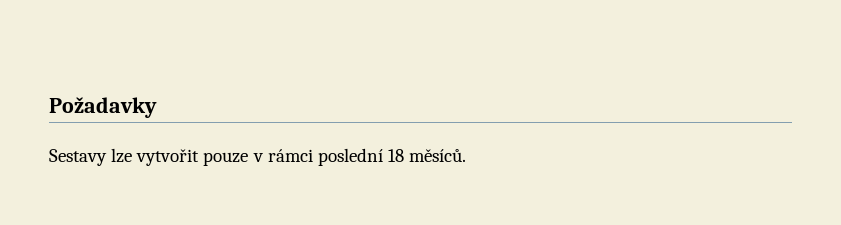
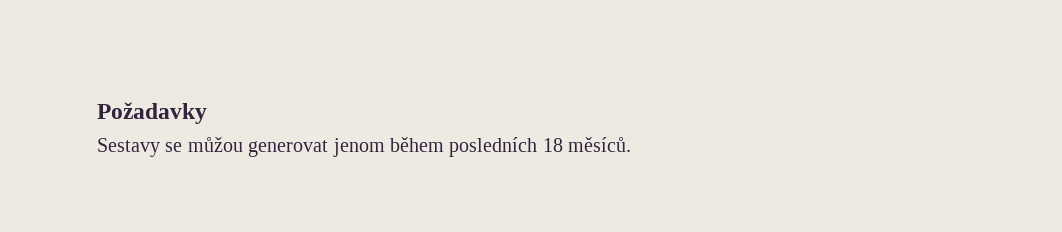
[111,148,383,166] lze vytvořit pouze v rámci poslední -> [165,137,538,157] se můžou generovat jenom během posledních

